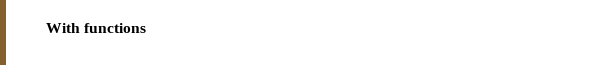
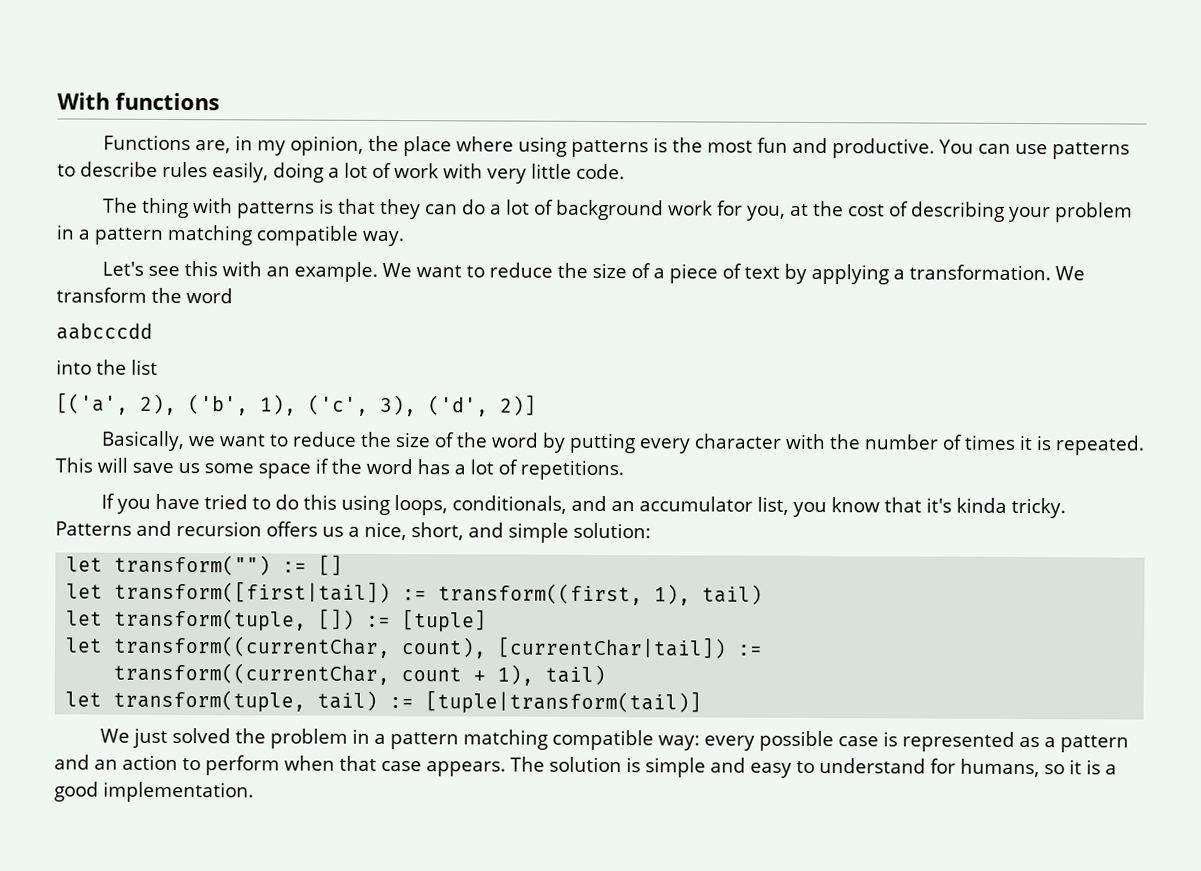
(147, 28) none -> [103,134,1131,160] [57,161,625,184] [103,197,1134,223] [56,224,404,247] [102,261,1086,285] [56,287,233,304] [56,322,153,340] [56,359,158,375] [56,392,537,417] [101,430,1146,456] [55,457,624,481] [101,493,1067,519] [55,520,651,543] [66,554,344,576] [66,580,764,606] [66,608,488,633] [65,635,764,659] [113,662,607,686] [65,689,703,715] [100,727,1130,753] [54,754,1117,778] [54,781,254,803] // Functions are, in my opinion, the place where using patterns is the most fun and productive. You can use patterns to describe rules easily, doing a lot of work with very little code. // The thing with patterns is that they can do a lot of background work for you, at the cost of describing your problem in a pattern matching compatible way. // Let's see this with an example. We want to reduce the size of a piece of text by applying a transformation. We transform the word // aabcccdd // into the list // [('a', 2), ('b', 1), ('c', 3), ('d', 2)] // Basically, we want to reduce the size of the word by putting every character with the number of times it is repeated. This will save us some space if the word has a lot of repetitions. // If you have tried to do this using loops, conditionals, and an accumulator list, you know that it's kinda tricky. Patterns and recursion offers us a nice, short, and simple solution: // let transform("") := [] // let transform([first|tail]) := transform((first, 1), tail) // let transform(tuple, []) := [tuple] // let transform((currentChar, count), [currentChar|tail]) := // transform((currentChar, count + 1), tail) // let transform(tuple, tail) := [tuple|transform(tail)] // We just solved the problem in a pattern matching compatible way: every possible case is represented as a pattern and an action to perform when that case appears. The solution is simple and easy to understand for humans, so it is a good implementation.

